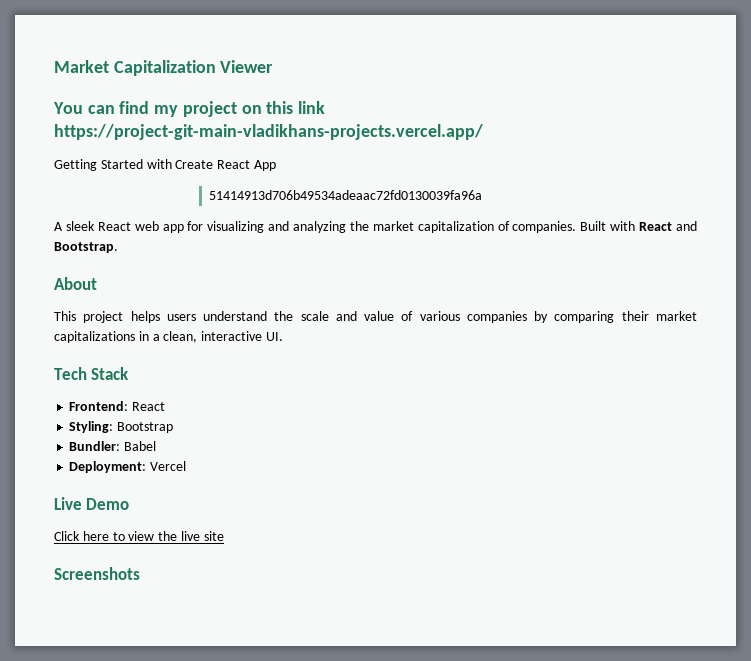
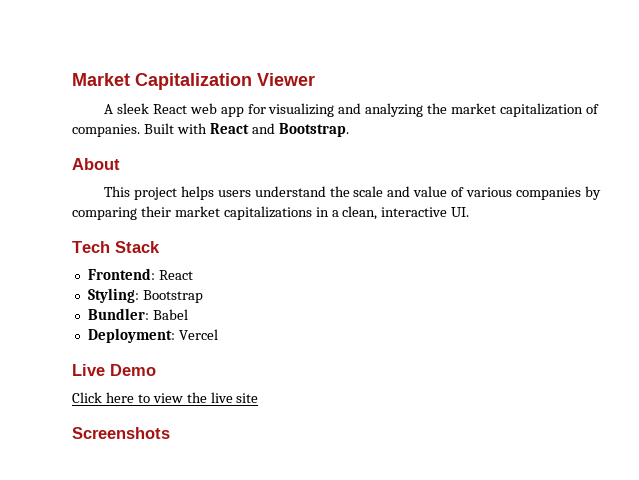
[53,101,326,117] [54,124,483,140] [54,159,276,171] [209,190,483,200] // You can find my project on this link https://project-git-main-vladikhans-projects.vercel.app/ // Getting Started with Create React App // 51414913d706b49534adeaac72fd0130039fa96a -> (315, 79) none

